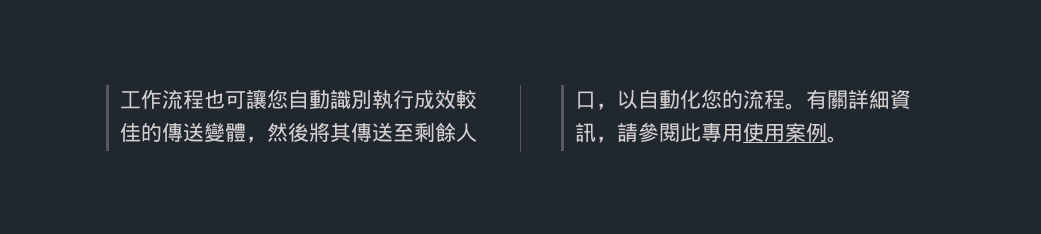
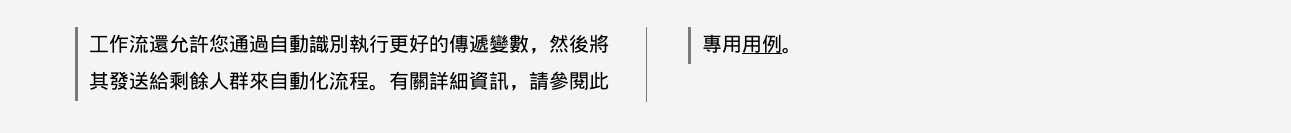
[183,89,478,109] [120,122,478,143] [575,89,744,110] 程也可讓您自動識別執行成效較佳的傳送變體，然後將其傳送至剩餘人口，以自動化您的 -> [148,34,609,54] [88,71,329,90] 還允許您通過自動識別執行更好的傳遞變數，然後將其發送給剩餘人群來自動化
[743,122,807,142] 使用案 -> [741,35,762,53] 用

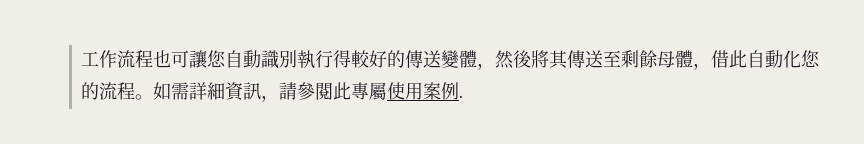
[148,34,609,54] [88,71,429,91] 還允許您通過自動識別執行更好的傳遞變數，然後將其發送給剩餘人群來自動化流程。有關 -> [135,50,821,70] [81,82,190,100] 程也可讓您自動識別執行得較好的傳送變體，然後將其傳送至剩餘母體，借此自動化您的流程。如需
[721,34,802,54] 用用例。 -> [369,82,464,100] 屬使用案例.

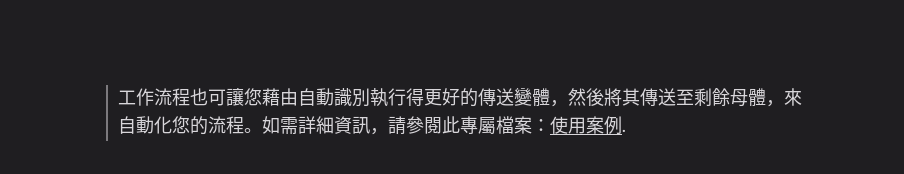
(227, 59) none -> [262,88,299,106] 藉由
[351,50,371,68] 較 -> [424,89,443,106] 更
[711,50,748,68] 借此 -> [784,88,803,106] 來
(388, 91) none -> [496,116,551,134] 檔案：

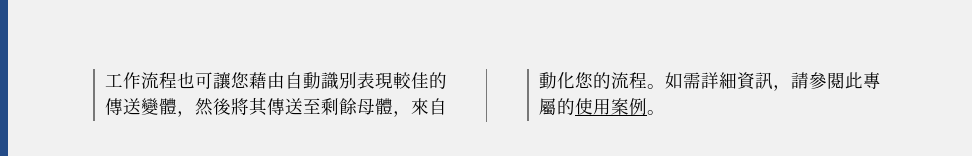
[370,88,461,107] 執行得更好 -> [357,72,430,89] 表現較佳
[496,116,551,134] 檔案： -> [557,98,576,115] 的
[622,129,627,132] . -> [647,110,666,115] 。

